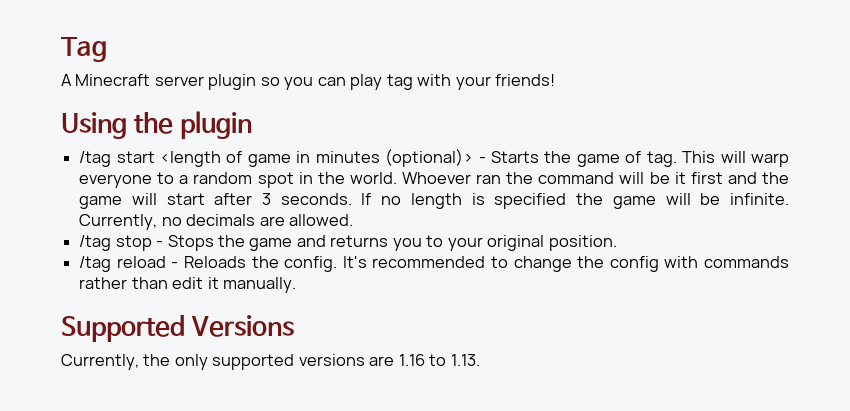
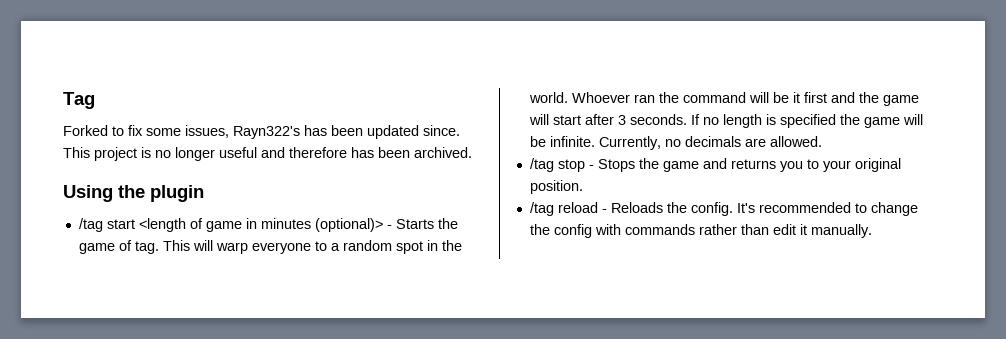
[61,74,556,90] A Minecraft server plugin so you can play tag with your friends! -> [63,125,460,139] [63,147,472,161] Forked to fix some issues, Rayn322's has been updated since. This project is no longer useful and therefore has been archived.
[61,315,295,342] [61,354,480,370] // Supported Versions // Currently, the only supported versions are 1.16 to 1.13. -> (872, 231) none

